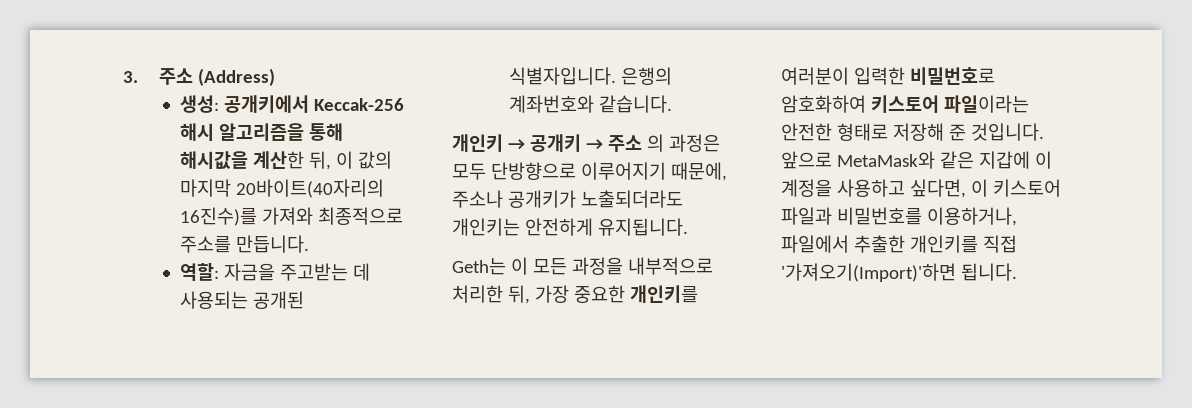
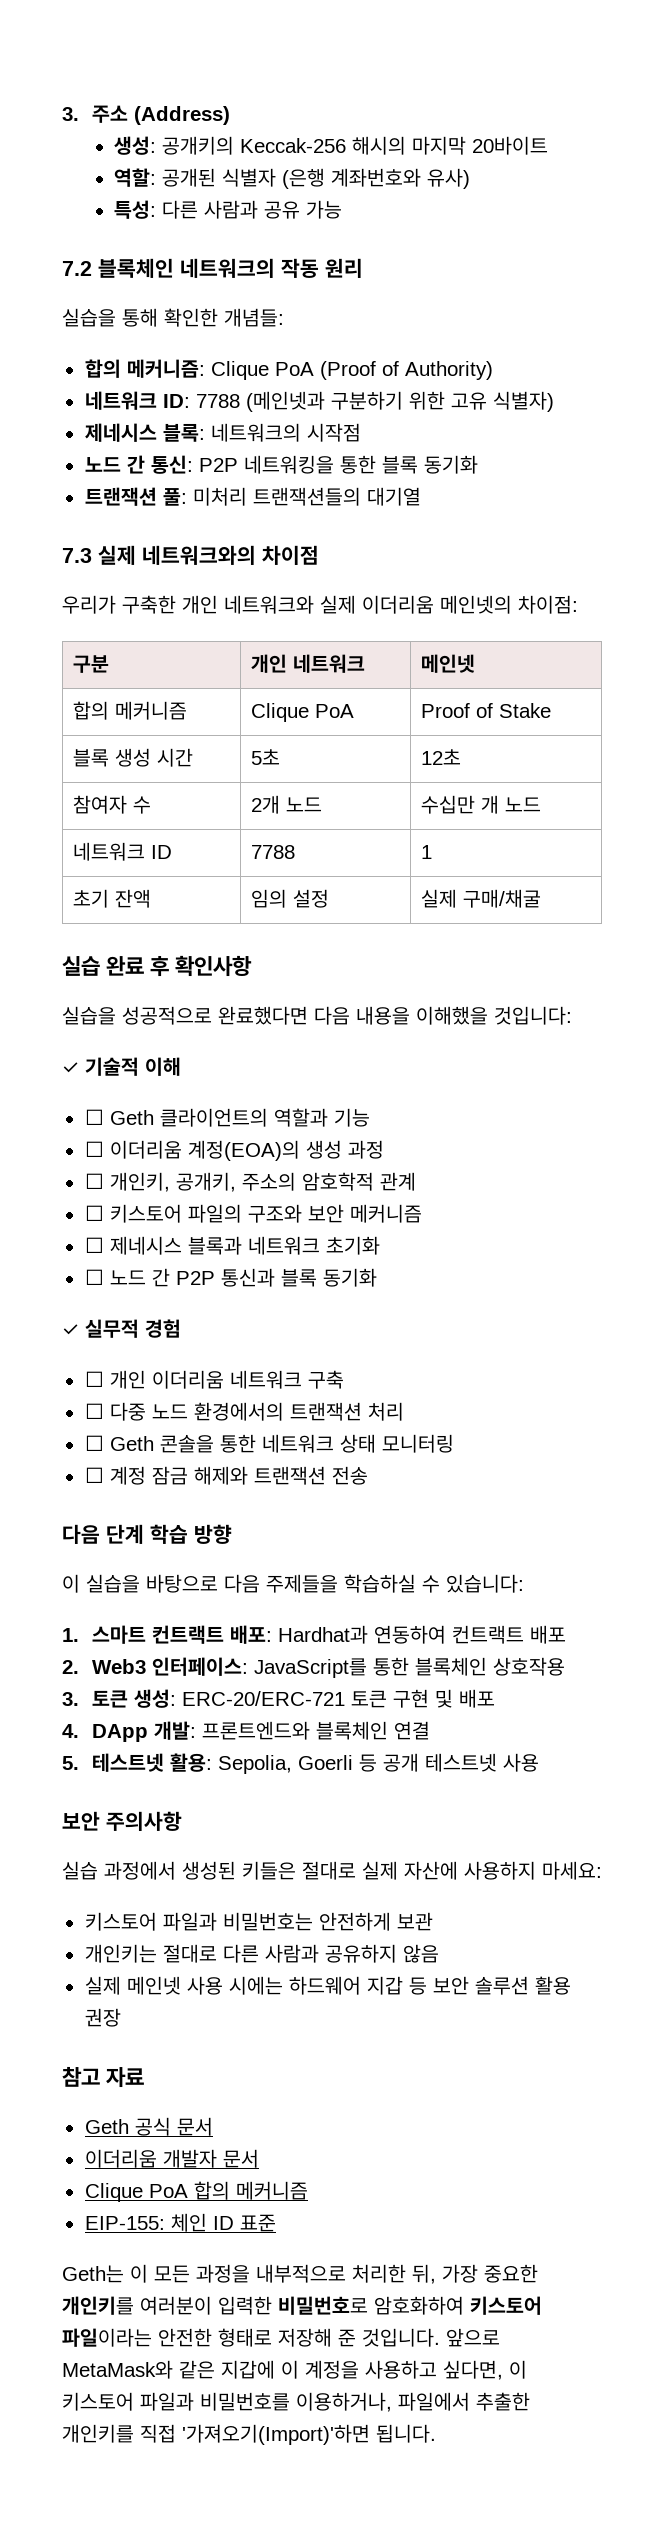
[223,95,404,113] [179,123,343,141] [179,151,392,170] [179,179,384,198] [179,207,403,226] [179,235,309,253] [179,263,370,281] [179,291,304,309] [508,67,672,85] [508,95,672,113] [452,134,720,152] [452,162,727,181] [452,190,683,208] [452,218,688,236] 공개키에서 Keccak-256 해시 알고리즘을 통해 해시값을 계산한 뒤, 이 값의 마지막 20바이트(40자리의 16진수)를 가져와 최종적으로 주소를 만듭니다. // 역할: 자금을 주고받는 데 사용되는 공개된 식별자입니다. 은행의 계좌번호와 같습니다. // 개인키 → 공개키 → 주소 의 과정은 모두 단방향으로 이루어지기 때문에, 주소나 공개키가 노출되더라도 개인키는 안전하게 유지됩니다. -> [162,136,549,155] [114,168,471,189] [114,200,343,219] [62,258,363,278] [62,308,284,327] [84,359,493,380] [84,391,554,412] [84,423,361,442] [84,455,478,474] [84,487,421,506] [62,545,319,565] [62,595,578,614] [73,655,110,673] [251,654,366,673] [421,654,476,673] [73,701,188,720] [251,703,355,722] [421,703,552,718] [73,748,194,767] [251,749,281,765] [421,749,462,765] [73,795,152,814] [251,795,323,814] [421,795,542,814] [73,842,173,861] [251,845,296,859] [421,845,433,859] [73,889,152,908] [251,889,330,908] [421,889,542,908] [62,955,253,977] [62,1006,572,1025] [62,1057,181,1076] [84,1108,370,1127] [84,1140,384,1161] [84,1172,416,1192] [84,1204,422,1223] [84,1236,380,1255] [84,1268,377,1287] [62,1319,181,1338] [84,1370,344,1389] [84,1402,404,1421] [84,1434,454,1453] [84,1466,368,1485] [62,1524,232,1544] [62,1574,524,1593] [62,1625,566,1644] [62,1657,565,1678] [62,1689,495,1708] [62,1721,430,1742] [62,1753,539,1774] [62,1811,182,1831] [62,1861,602,1880] [84,1912,433,1931] [84,1944,439,1963] [84,1976,571,1995] [84,2008,121,2027] [62,2066,145,2088] [84,2117,213,2136] [84,2149,259,2168] [84,2181,308,2202] [84,2213,276,2232] 공개키의 Keccak-256 해시의 마지막 20바이트 // 역할: 공개된 식별자 (은행 계좌번호와 유사) // 특성: 다른 사람과 공유 가능 // 7.2 블록체인 네트워크의 작동 원리 // 실습을 통해 확인한 개념들: // 합의 메커니즘: Clique PoA (Proof of Authority) // 네트워크 ID: 7788 (메인넷과 구분하기 위한 고유 식별자) // 제네시스 블록: 네트워크의 시작점 // 노드 간 통신: P2P 네트워킹을 통한 블록 동기화 // 트랜잭션 풀: 미처리 트랜잭션들의 대기열 // 7.3 실제 네트워크와의 차이점 // 우리가 구축한 개인 네트워크와 실제 이더리움 메인넷의 차이점: // 구분 | 개인 네트워크 | 메인넷 // 합의 메커니즘 | Clique PoA | Proof of Stake // 블록 생성 시간 | 5초 | 12초 // 참여자 수 | 2개 노드 | 수십만 개 노드 // 네트워크 ID | 7788 | 1 // 초기 잔액 | 임의 설정 | 실제 구매/채굴 // 실습 완료 후 확인사항 // 실습을 성공적으로 완료했다면 다음 내용을 이해했을 것입니다: // ✓ 기술적 이해 // ☐ Geth 클라이언트의 역할과 기능 // ☐ 이더리움 계정(EOA)의 생성 과정 // ☐ 개인키, 공개키, 주소의 암호학적 관계 // ☐ 키스토어 파일의 구조와 보안 메커니즘 // ☐ 제네시스 블록과 네트워크 초기화 // ☐ 노드 간 P2P 통신과 블록 동기화 // ✓ 실무적 경험 // ☐ 개인 이더리움 네트워크 구축 // ☐ 다중 노드 환경에서의 트랜잭션 처리 // ☐ Geth 콘솔을 통한 네트워크 상태 모니터링 // ☐ 계정 잠금 해제와 트랜잭션 전송 // 다음 단계 학습 방향 // 이 실습을 바탕으로 다음 주제들을 학습하실 수 있습니다: // 1. 스마트 컨트랙트 배포: Hardhat과 연동하여 컨트랙트 배포 // 2. Web3 인터페이스: JavaScript를 통한 블록체인 상호작용 // 3. 토큰 생성: ERC-20/ERC-721 토큰 구현 및 배포 // 4. DApp 개발: 프론트엔드와 블록체인 연결 // 5. 테스트넷 활용: Sepolia, Goerli 등 공개 테스트넷 사용 // 보안 주의사항 // 실습 과정에서 생성된 키들은 절대로 실제 자산에 사용하지 마세요: // 키스토어 파일과 비밀번호는 안전하게 보관 // 개인키는 절대로 다른 사람과 공유하지 않음 // 실제 메인넷 사용 시에는 하드웨어 지갑 등 보안 솔루션 활용 권장 // 참고 자료 // Geth 공식 문서 // 이더리움 개발자 문서 // Clique PoA 합의 메커니즘 // EIP-155: 체인 ID 표준

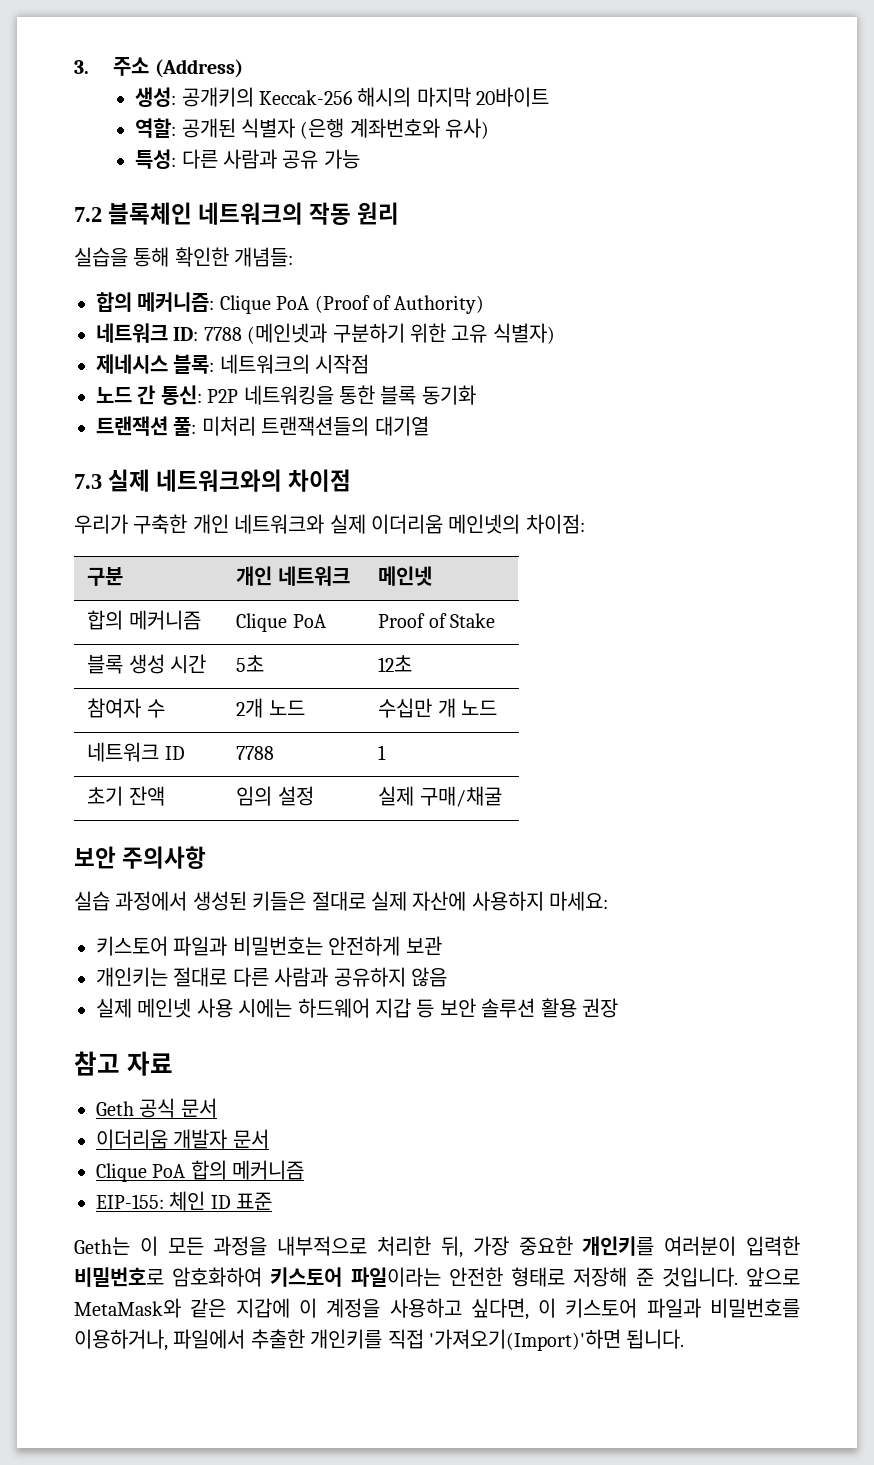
[62,955,253,977] [62,1006,572,1025] [62,1057,181,1076] [84,1108,370,1127] [84,1140,384,1161] [84,1172,416,1192] [84,1204,422,1223] [84,1236,380,1255] [84,1268,377,1287] [62,1319,181,1338] [84,1370,344,1389] [84,1402,404,1421] [84,1434,454,1453] [84,1466,368,1485] [62,1524,232,1544] [62,1574,524,1593] [62,1625,566,1644] [62,1657,565,1678] [62,1689,495,1708] [62,1721,430,1742] [62,1753,539,1774] // 실습 완료 후 확인사항 // 실습을 성공적으로 완료했다면 다음 내용을 이해했을 것입니다: // ✓ 기술적 이해 // ☐ Geth 클라이언트의 역할과 기능 // ☐ 이더리움 계정(EOA)의 생성 과정 // ☐ 개인키, 공개키, 주소의 암호학적 관계 // ☐ 키스토어 파일의 구조와 보안 메커니즘 // ☐ 제네시스 블록과 네트워크 초기화 // ☐ 노드 간 P2P 통신과 블록 동기화 // ✓ 실무적 경험 // ☐ 개인 이더리움 네트워크 구축 // ☐ 다중 노드 환경에서의 트랜잭션 처리 // ☐ Geth 콘솔을 통한 네트워크 상태 모니터링 // ☐ 계정 잠금 해제와 트랜잭션 전송 // 다음 단계 학습 방향 // 이 실습을 바탕으로 다음 주제들을 학습하실 수 있습니다: // 1. 스마트 컨트랙트 배포: Hardhat과 연동하여 컨트랙트 배포 // 2. Web3 인터페이스: JavaScript를 통한 블록체인 상호작용 // 3. 토큰 생성: ERC-20/ERC-721 토큰 구현 및 배포 // 4. DApp 개발: 프론트엔드와 블록체인 연결 // 5. 테스트넷 활용: Sepolia, Goerli 등 공개 테스트넷 사용 -> (502, 796) none

